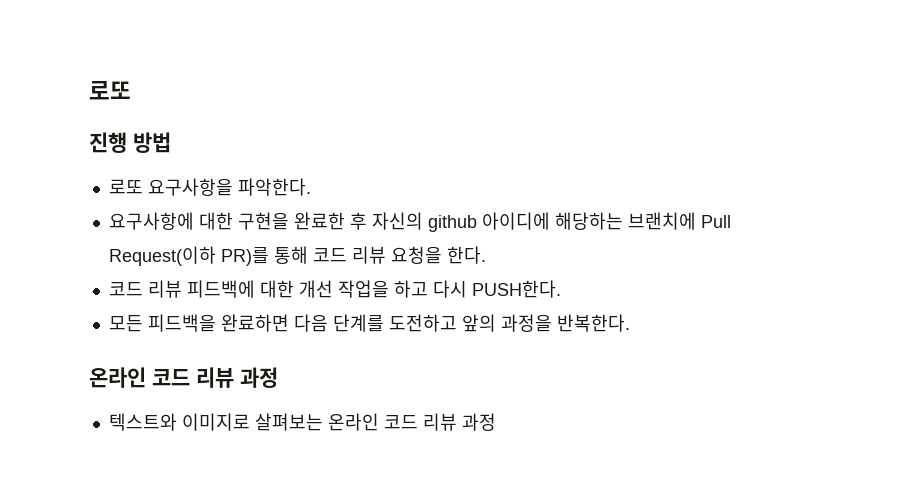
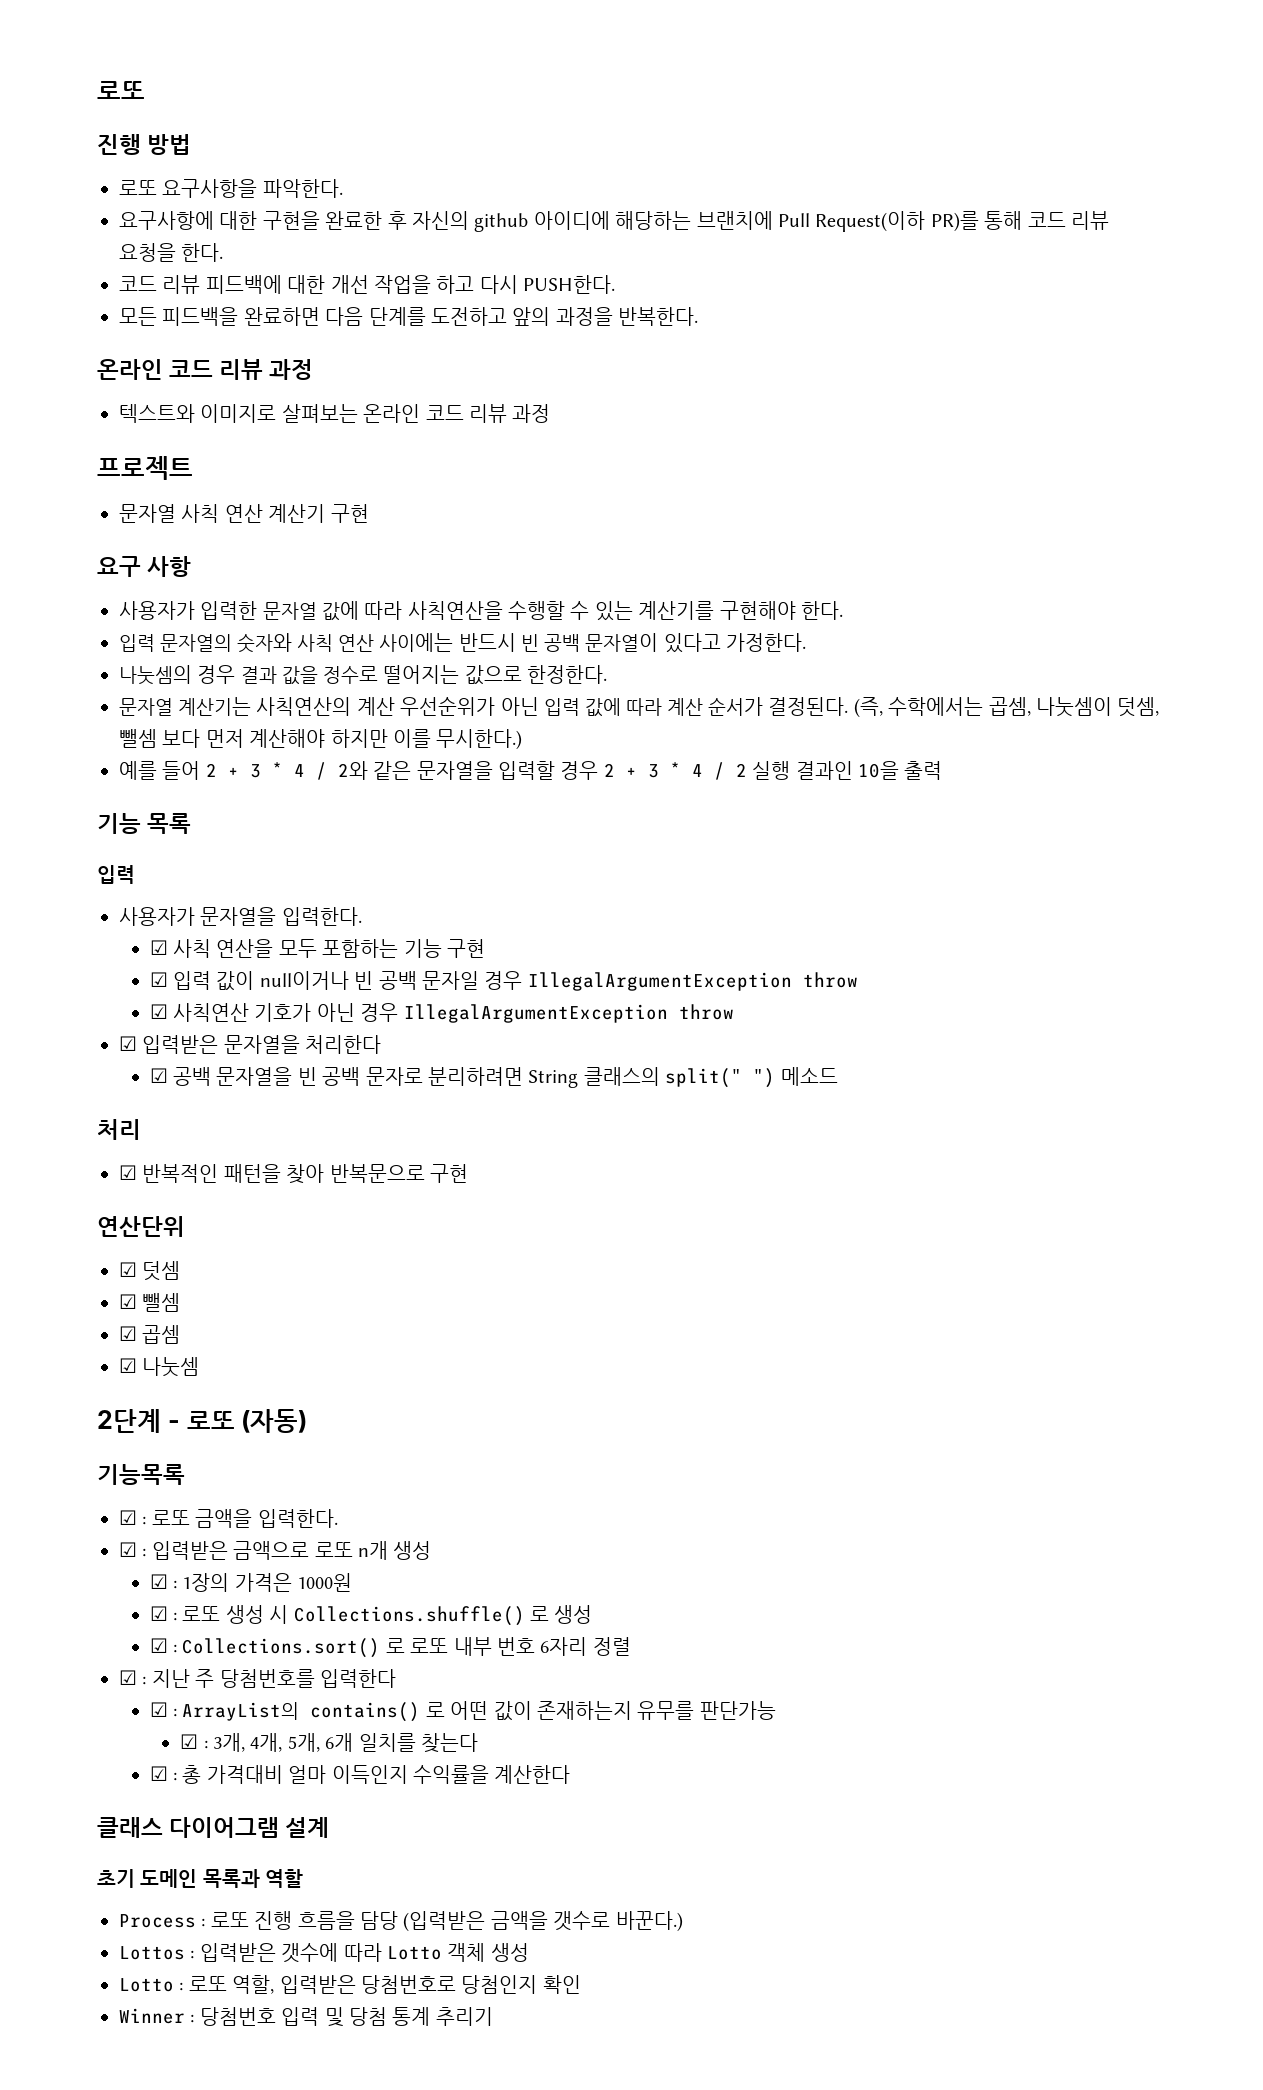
(496, 422) none -> [97,456,193,480] [119,504,369,523] [97,556,192,577] [119,601,843,621] [119,633,806,653] [119,665,607,685] [119,696,1160,718] [119,729,523,750] [119,761,943,780] [97,813,192,834] [97,865,135,884] [119,907,362,926] [149,939,486,958] [149,971,858,991] [149,1003,734,1023] [119,1035,382,1054] [149,1067,838,1088] [97,1119,141,1140] [119,1164,468,1184] [97,1216,185,1237] [119,1261,181,1281] [119,1293,181,1312] [119,1325,181,1344] [119,1357,200,1377] [97,1409,308,1433] [97,1464,185,1485] [119,1509,338,1528] [119,1541,432,1560] [149,1573,353,1592] [149,1605,593,1626] [149,1637,631,1658] [119,1669,396,1688] [149,1701,776,1722] [180,1733,479,1753] [149,1765,571,1784] [97,1817,330,1838] [97,1869,304,1888] [119,1911,683,1932] [119,1943,529,1963] [119,1975,581,1994] [119,2007,493,2027] // 프로젝트 // 문자열 사칙 연산 계산기 구현 // 요구 사항 // 사용자가 입력한 문자열 값에 따라 사칙연산을 수행할 수 있는 계산기를 구현해야 한다. // 입력 문자열의 숫자와 사칙 연산 사이에는 반드시 빈 공백 문자열이 있다고 가정한다. // 나눗셈의 경우 결과 값을 정수로 떨어지는 값으로 한정한다. // 문자열 계산기는 사칙연산의 계산 우선순위가 아닌 입력 값에 따라 계산 순서가 결정된다. (즉, 수학에서는 곱셈, 나눗셈이 덧셈, 뺄셈 보다 먼저 계산해야 하지만 이를 무시한다.) // 예를 들어 2 + 3 * 4 / 2와 같은 문자열을 입력할 경우 2 + 3 * 4 / 2 실행 결과인 10을 출력 // 기능 목록 // 입력 // 사용자가 문자열을 입력한다. // ☑ 사칙 연산을 모두 포함하는 기능 구현 // ☑ 입력 값이 null이거나 빈 공백 문자일 경우 IllegalArgumentException throw // ☑ 사칙연산 기호가 아닌 경우 IllegalArgumentException throw // ☑ 입력받은 문자열을 처리한다 // ☑ 공백 문자열을 빈 공백 문자로 분리하려면 String 클래스의 split(" ") 메소드 // 처리 // ☑ 반복적인 패턴을 찾아 반복문으로 구현 // 연산단위 // ☑ 덧셈 // ☑ 뺄셈 // ☑ 곱셈 // ☑ 나눗셈 // 2단계 - 로또 (자동) // 기능목록 // ☑ : 로또 금액을 입력한다. // ☑ : 입력받은 금액으로 로또 n개 생성 // ☑ : 1장의 가격은 1000원 // ☑ : 로또 생성 시 Collections.shuffle() 로 생성 // ☑ : Collections.sort() 로 로또 내부 번호 6자리 정렬 // ☑ : 지난 주 당첨번호를 입력한다 // ☑ : ArrayList의 contains() 로 어떤 값이 존재하는지 유무를 판단가능 // ☑ : 3개, 4개, 5개, 6개 일치를 찾는다 // ☑ : 총 가격대비 얼마 이득인지 수익률을 계산한다 // 클래스 다이어그램 설계 // 초기 도메인 목록과 역할 // Process : 로또 진행 흐름을 담당 (입력받은 금액을 갯수로 바꾼다.) // Lottos : 입력받은 갯수에 따라 Lotto 객체 생성 // Lotto : 로또 역할, 입력받은 당첨번호로 당첨인지 확인 // Winner : 당첨번호 입력 및 당첨 통계 추리기

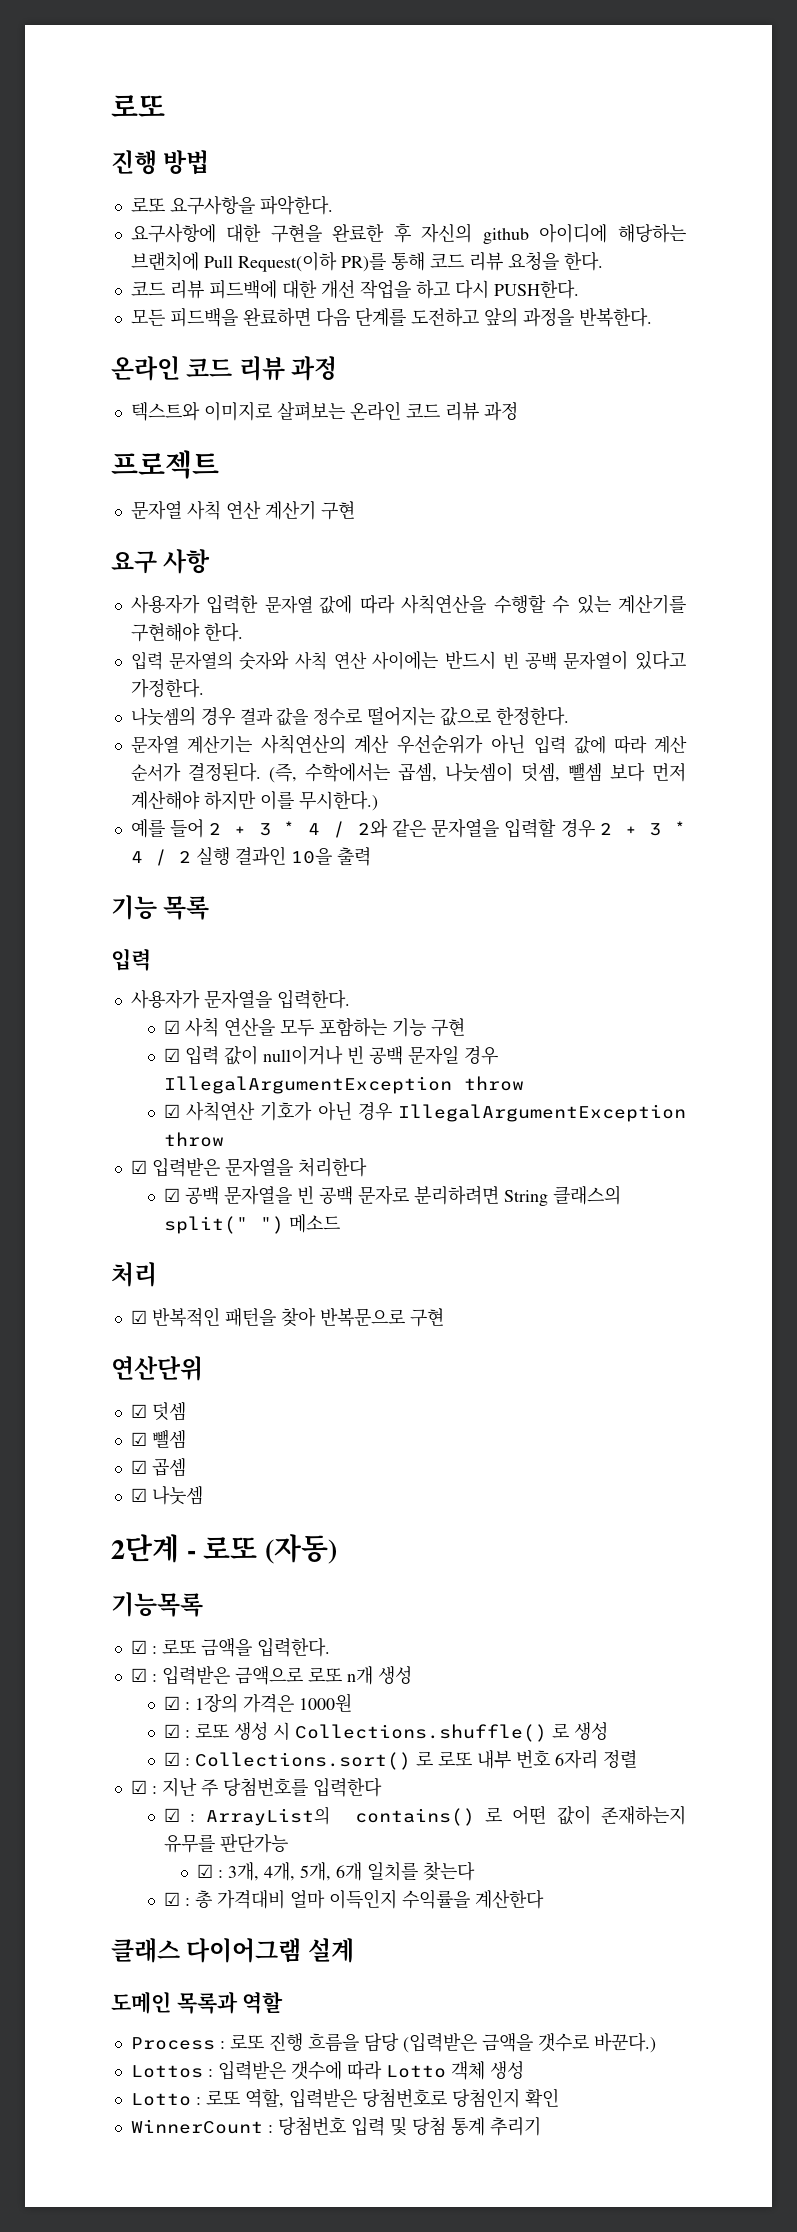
[97,1869,135,1888] 초기 -> (354, 1950) none
[119,2008,185,2024] Winner -> [130,2119,263,2134] WinnerCount

